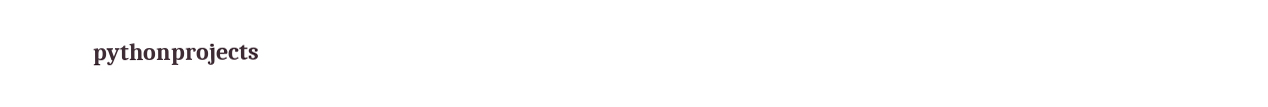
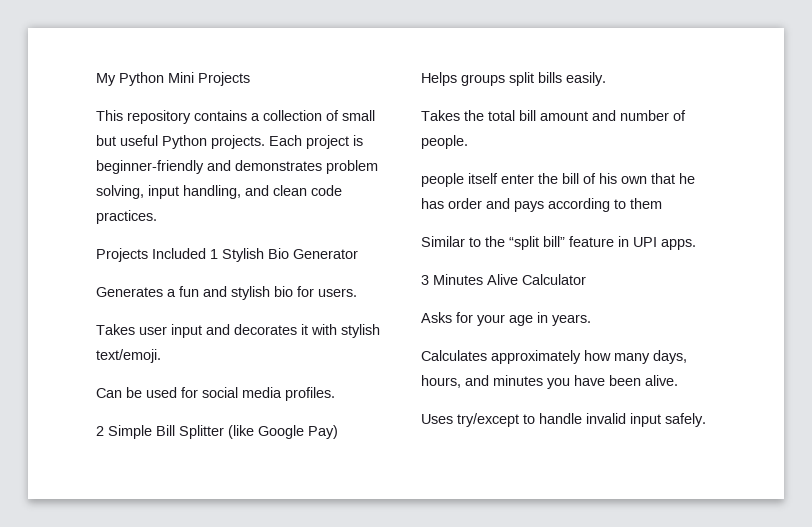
[92,42,260,66] pythonprojects -> [96,72,250,86] [96,110,375,124] [96,135,363,149] [96,160,378,174] [96,185,342,199] [96,210,157,224] [96,248,358,262] [96,286,357,300] [96,324,380,338] [96,349,161,363] [96,387,335,401] [96,425,338,439] [421,72,606,86] [421,110,686,121] [421,135,468,149] [421,173,695,187] [421,198,662,212] [421,236,696,250] [421,274,586,285] [421,312,591,326] [421,350,687,364] [421,375,678,389] [421,413,706,427] My Python Mini Projects // This repository contains a collection of small but useful Python projects. Each project is beginner-friendly and demonstrates problem solving, input handling, and clean code practices. // Projects Included 1 Stylish Bio Generator // Generates a fun and stylish bio for users. // Takes user input and decorates it with stylish text/emoji. // Can be used for social media profiles. // 2 Simple Bill Splitter (like Google Pay) // Helps groups split bills easily. // Takes the total bill amount and number of people. // people itself enter the bill of his own that he has order and pays according to them // Similar to the “split bill” feature in UPI apps. // 3 Minutes Alive Calculator // Asks for your age in years. // Calculates approximately how many days, hours, and minutes you have been alive. // Uses try/except to handle invalid input safely.

